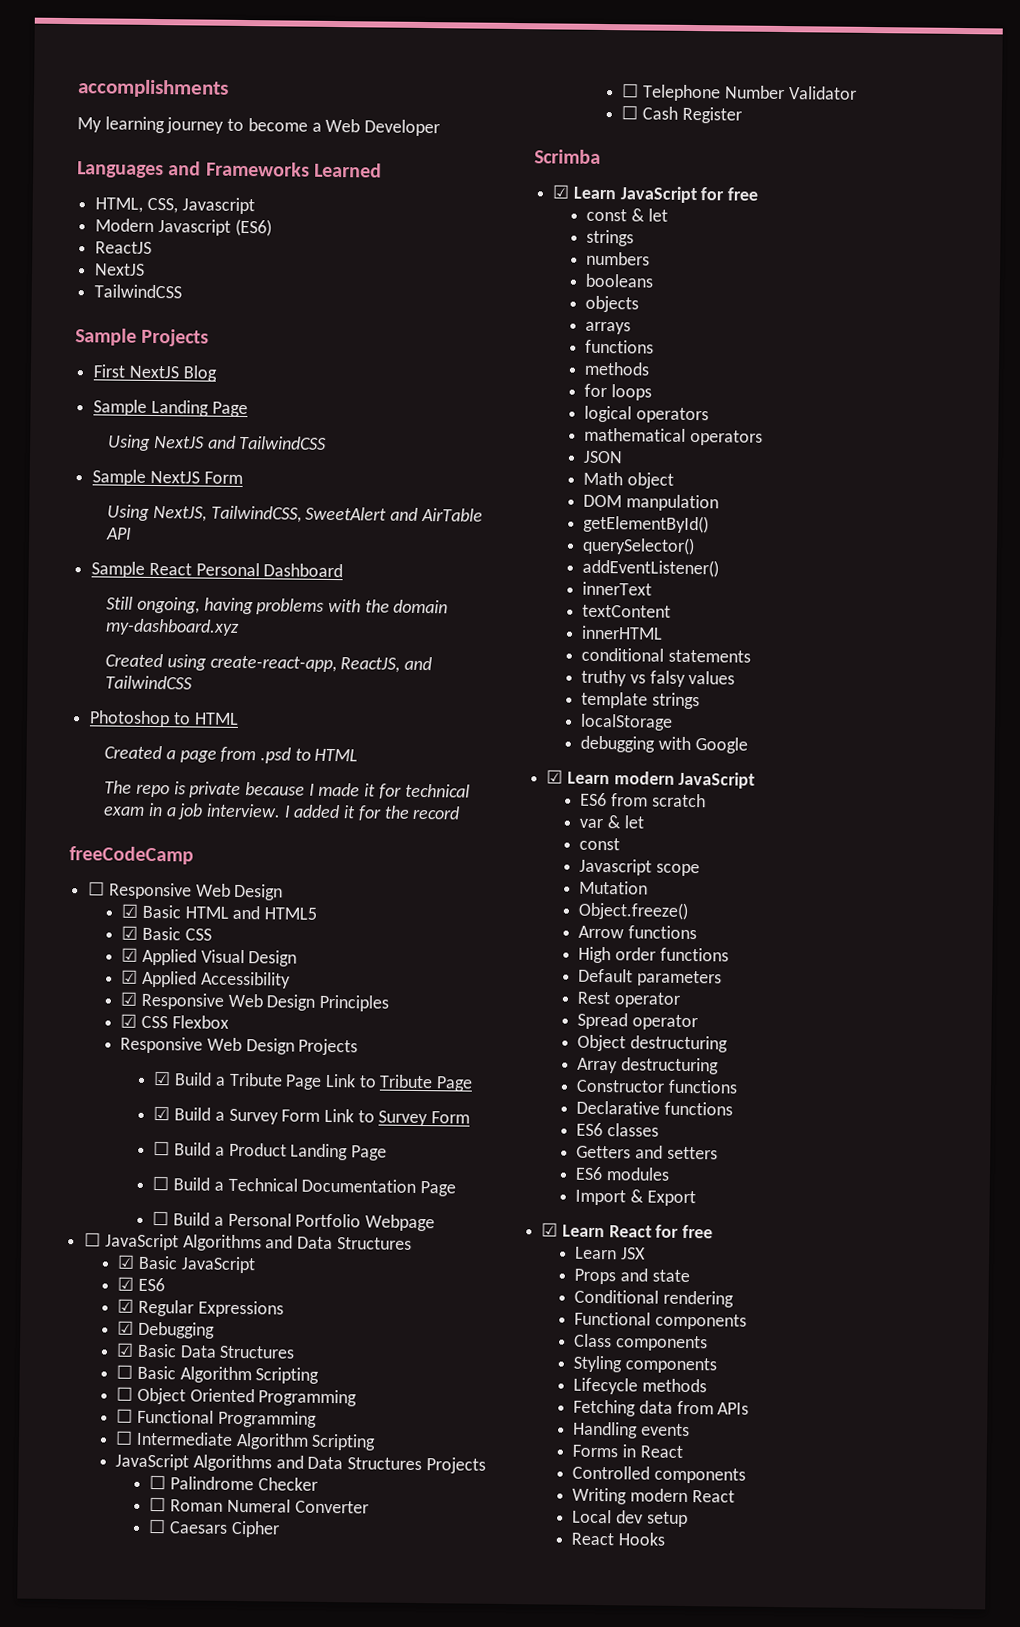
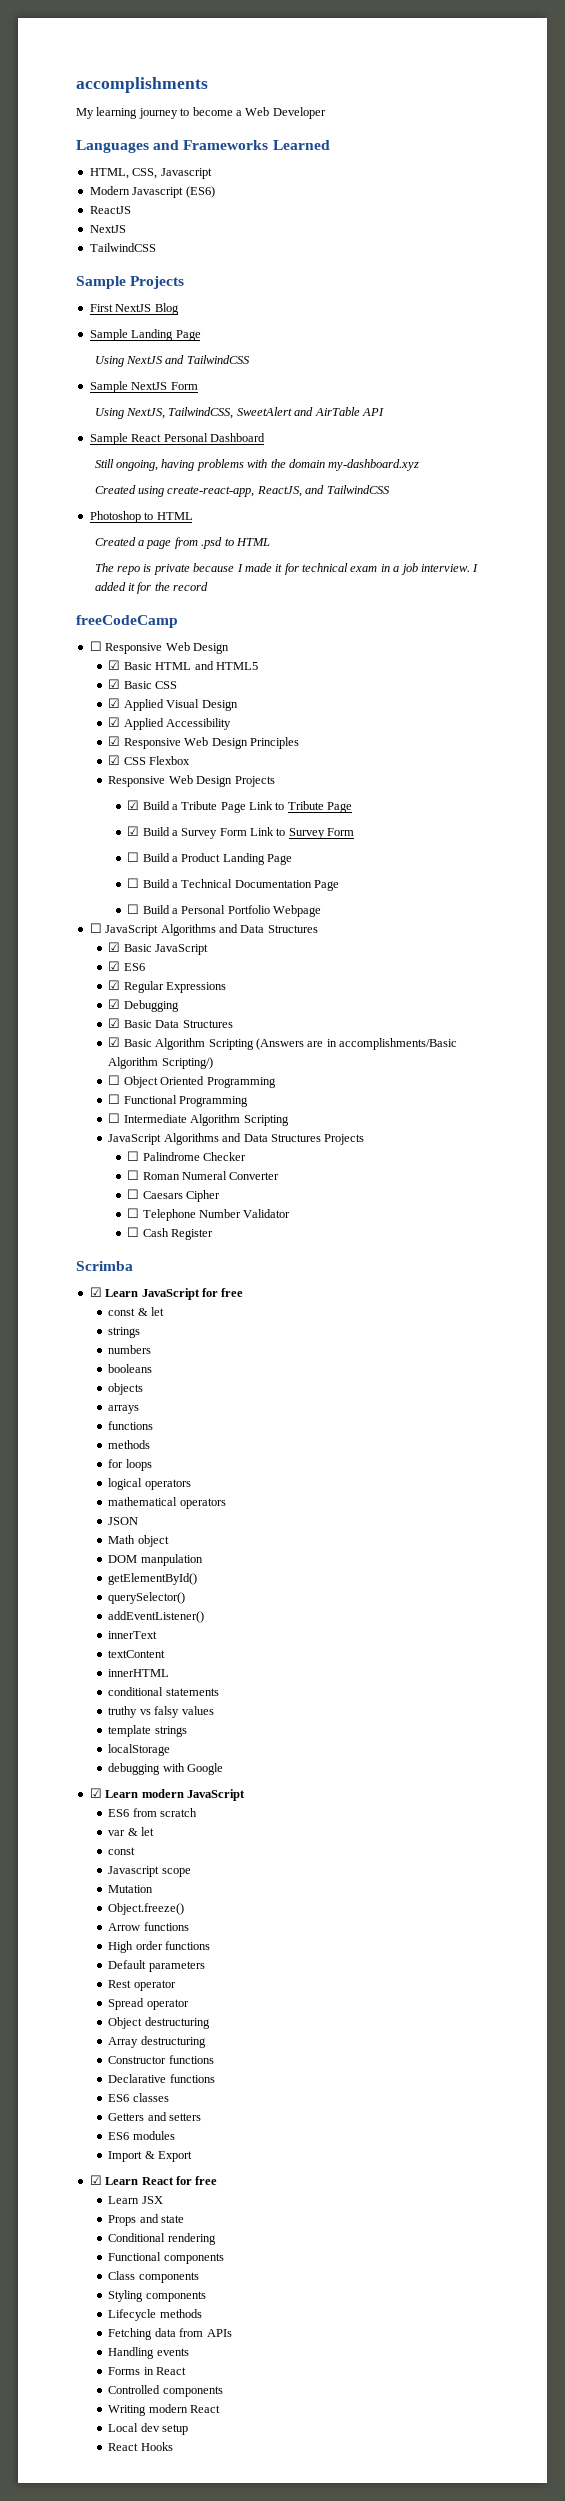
[116,1364,134,1379] ☐ -> [108,1037,121,1047] ☑
(320, 1375) none -> [255,1038,458,1050] [108,1057,213,1069] (Answers are in accomplishments/Basic Algorithm Scripting/)

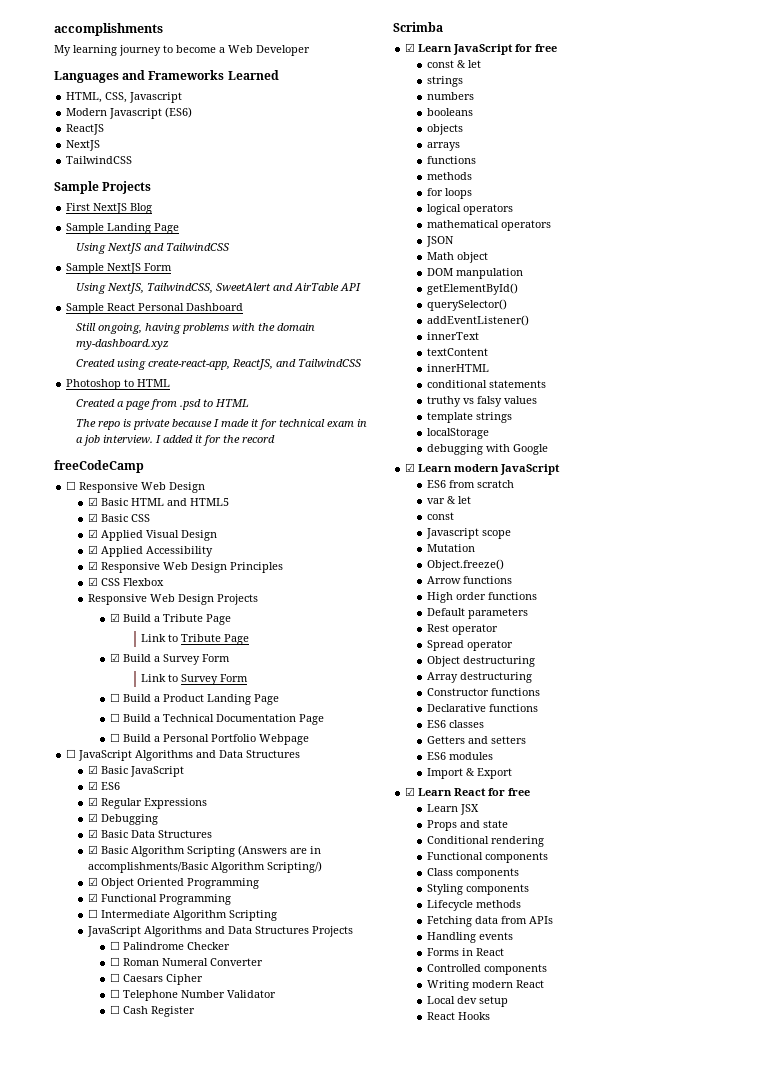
(246, 807) none -> (231, 619) //
(247, 832) none -> (230, 658) //
[108,1075,121,1085] ☐ -> [87,877,98,886] ☑
[108,1094,121,1104] ☐ -> [87,893,98,902] ☑

